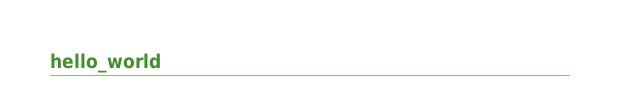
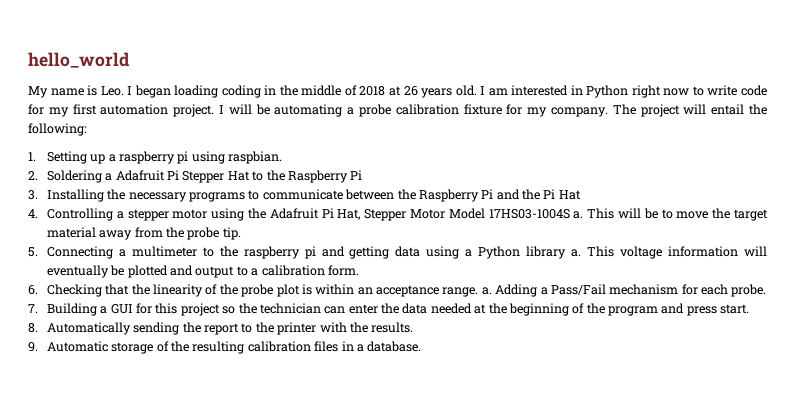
(161, 63) none -> [28,85,768,98] [28,104,767,117] [28,123,87,136] [28,151,283,164] [28,170,363,183] [28,189,581,202] [28,208,769,221] [46,227,241,240] [28,246,767,259] [46,265,359,278] [28,284,767,297] [28,303,750,316] [28,322,414,335] [28,341,422,354] // My name is Leo. I began loading coding in the middle of 2018 at 26 years old. I am interested in Python right now to write code for my first automation project. I will be automating a probe calibration fixture for my company. The project will entail the following: // 1. Setting up a raspberry pi using raspbian. // 2. Soldering a Adafruit Pi Stepper Hat to the Raspberry Pi // 3. Installing the necessary programs to communicate between the Raspberry Pi and the Pi Hat // 4. Controlling a stepper motor using the Adafruit Pi Hat, Stepper Motor Model 17HS03-1004S a. This will be to move the target material away from the probe tip. // 5. Connecting a multimeter to the raspberry pi and getting data using a Python library a. This voltage information will eventually be plotted and output to a calibration form. // 6. Checking that the linearity of the probe plot is within an acceptance range. a. Adding a Pass/Fail mechanism for each probe. // 7. Building a GUI for this project so the technician can enter the data needed at the beginning of the program and press start. // 8. Automatically sending the report to the printer with the results. // 9. Automatic storage of the resulting calibration files in a database.

